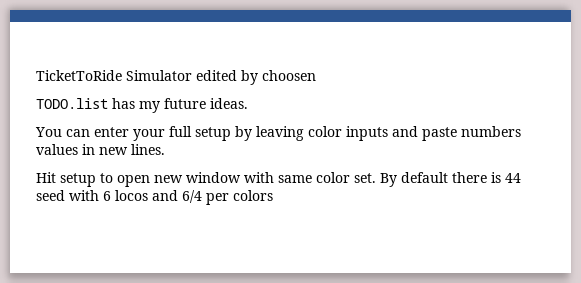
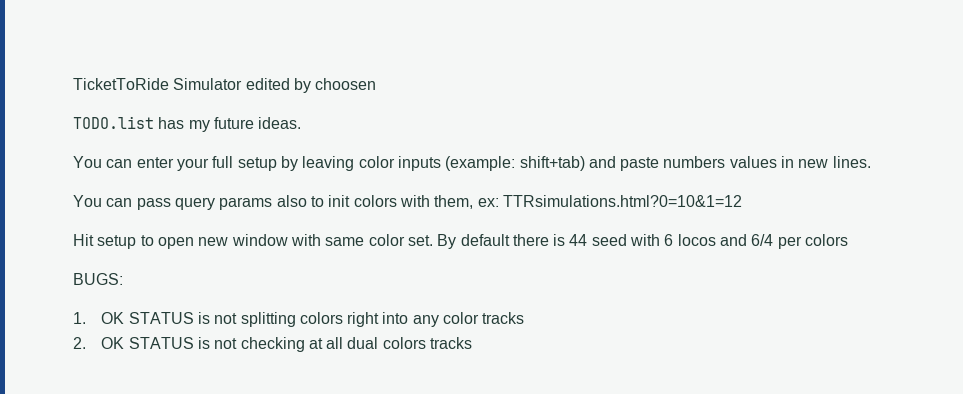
(388, 133) none -> [445,156,585,171] (example: shift+tab)
(165, 149) none -> [73,195,742,210] // You can pass query params also to init colors with them, ex: TTRsimulations.html?0=10&1=12
(273, 195) none -> [73,273,123,285] [73,312,525,327] [73,337,473,352] // BUGS: // 1. OK STATUS is not splitting colors right into any color tracks // 2. OK STATUS is not checking at all dual colors tracks

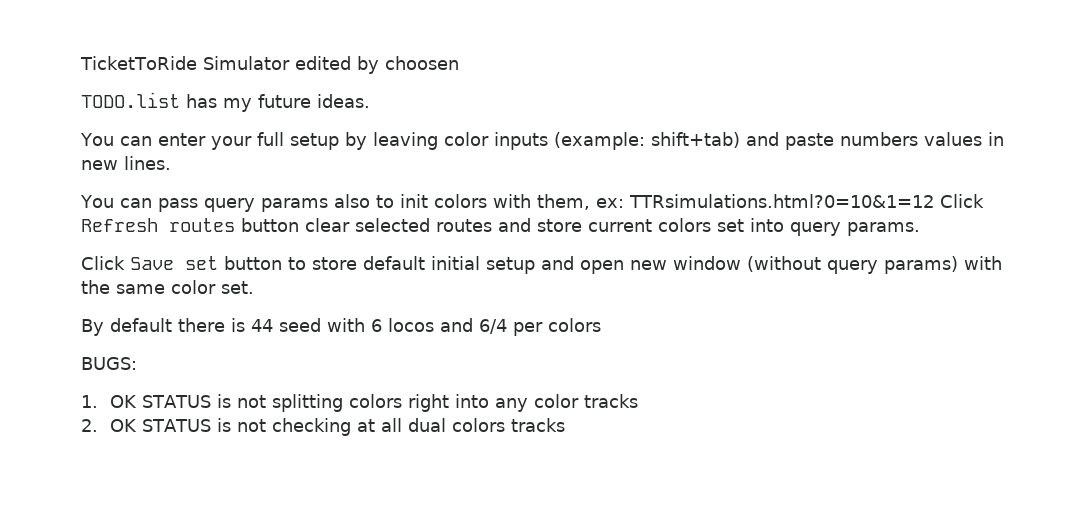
[73,234,321,249] // Hit setup to open new window with -> [939,194,984,208] [81,218,920,236] [81,256,1002,274] [81,280,110,294] Click Refresh routes button clear selected routes and store current colors set into query params. // Click Save set button to store default initial setup and open new window (without query params) with the
(433, 240) none -> (254, 287) //

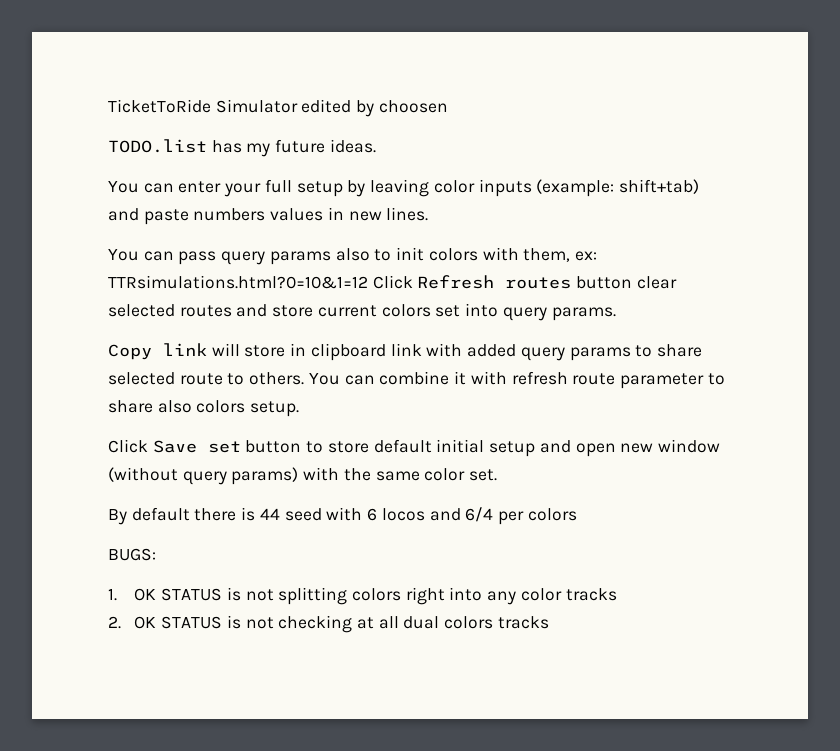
(920, 229) none -> [108,343,702,361] [108,371,725,389] [108,400,300,417] // Copy link will store in clipboard link with added query params to share selected route to others. You can combine it with refresh route parameter to share also colors setup.

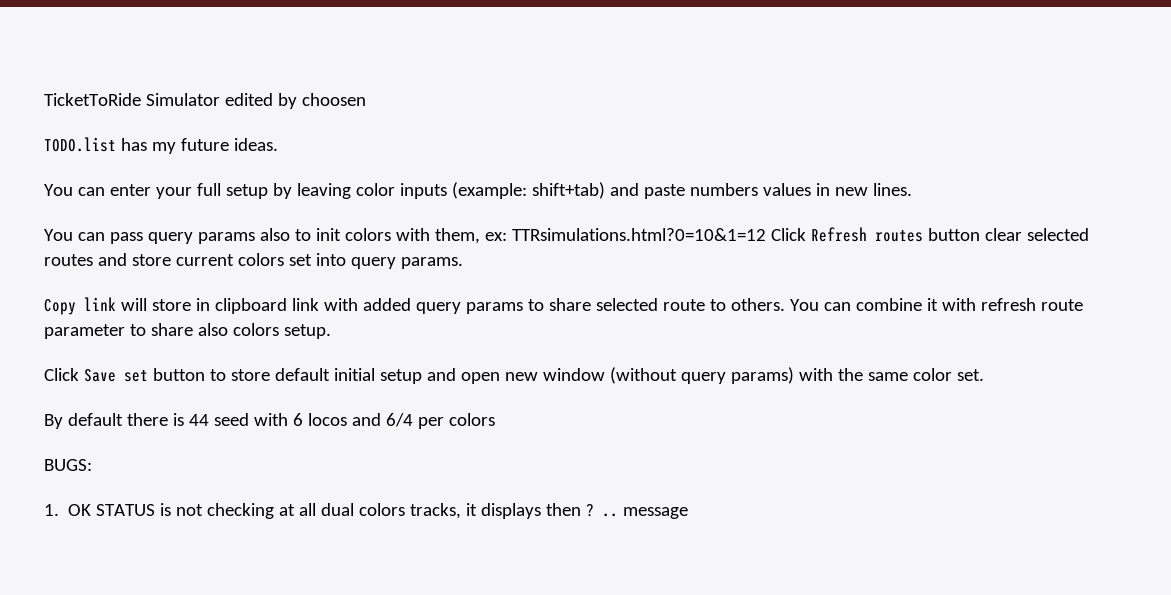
[278,587,617,605] [108,615,274,629] splitting colors right into any color tracks // 2. OK STATUS is not -> (204, 510) none
[497,616,549,629] tracks -> [410,503,689,519] tracks, it displays then ? .. message

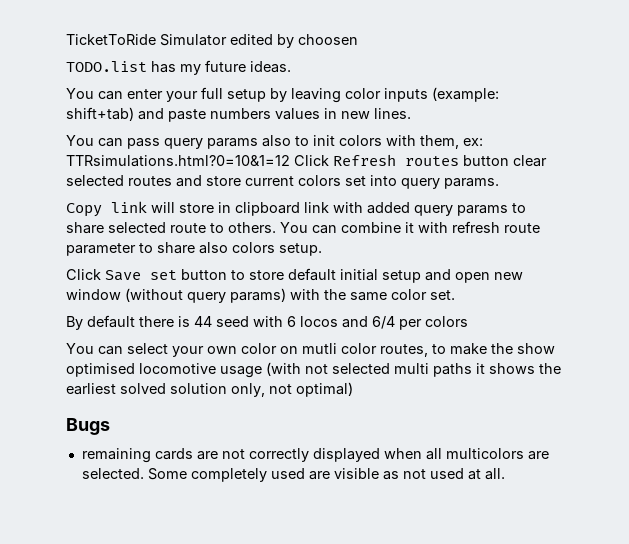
[44,459,92,471] [44,503,689,519] BUGS: // 1. OK STATUS is not checking at all dual colors tracks, it displays then ? .. message -> [66,343,555,357] [66,362,561,378] [66,382,353,397] [66,418,110,435] [81,448,549,463] [81,468,505,482] You can select your own color on mutli color routes, to make the show optimised locomotive usage (with not selected multi paths it shows the earliest solved solution only, not optimal) // Bugs // remaining cards are not correctly displayed when all multicolors are selected. Some completely used are visible as not used at all.

